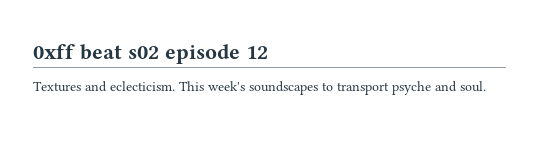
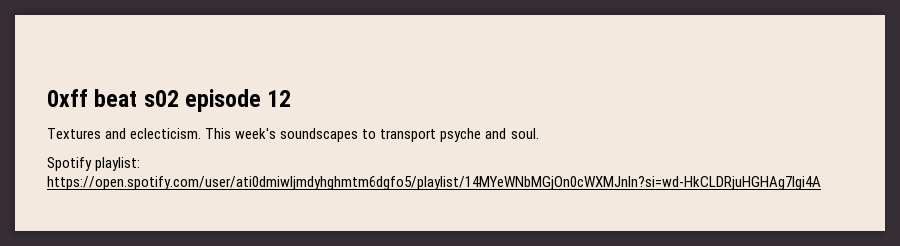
(486, 86) none -> [47,157,141,171] [47,176,821,190] // Spotify playlist: https://open.spotify.com/user/ati0dmiwljmdyhghmtm6dgfo5/playlist/14MYeWNbMGjOn0cWXMJnIn?si=wd-HkCLDRjuHGHAg7lgi4A

